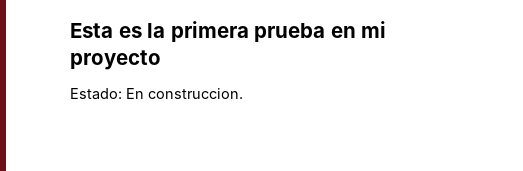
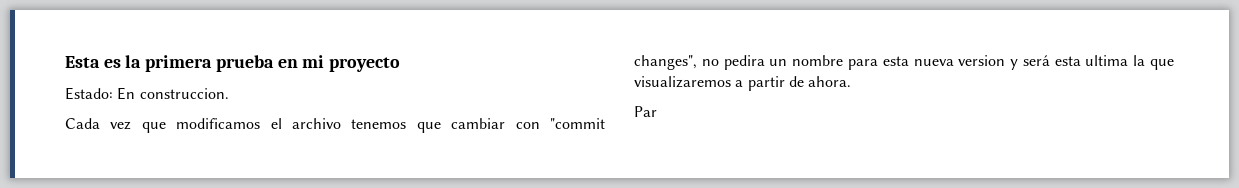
(243, 93) none -> [65,118,605,133] [634,55,1174,70] [634,76,852,91] [634,106,657,117] // Cada vez que modificamos el archivo tenemos que cambiar con "commit changes", no pedira un nombre para esta nueva version y será esta ultima la que visualizaremos a partir de ahora. // Par

